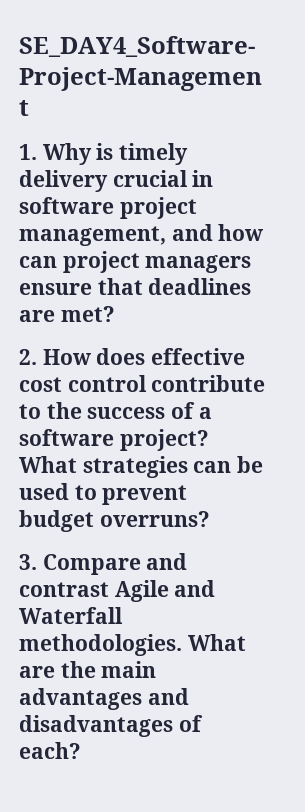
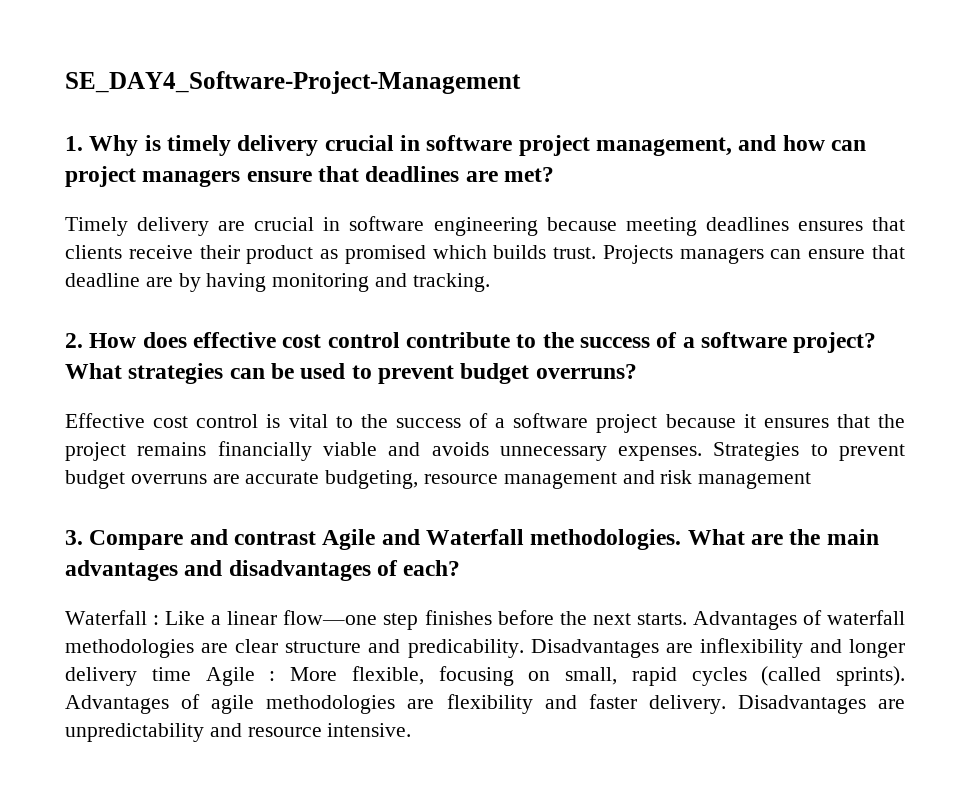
(115, 314) none -> [65,216,905,236] [65,245,905,264] [65,273,490,292] // Timely delivery are crucial in software engineering because meeting deadlines ensures that clients receive their product as promised which builds trust. Projects managers can ensure that deadline are by having monitoring and tracking.
(210, 519) none -> [65,413,905,433] [65,441,905,461] [65,470,812,489] // Effective cost control is vital to the success of a software project because it ensures that the project remains financially viable and avoids unnecessary expenses. Strategies to prevent budget overruns are accurate budgeting, resource management and risk management
(81, 750) none -> [65,610,905,630] [65,638,906,658] [65,666,905,686] [65,694,906,714] [65,723,412,742] // Waterfall : Like a linear flow—one step finishes before the next starts. Advantages of waterfall methodologies are clear structure and predicability. Disadvantages are inflexibility and longer delivery time Agile : More flexible, focusing on small, rapid cycles (called sprints). Advantages of agile methodologies are flexibility and faster delivery. Disadvantages are unpredictability and resource intensive.

